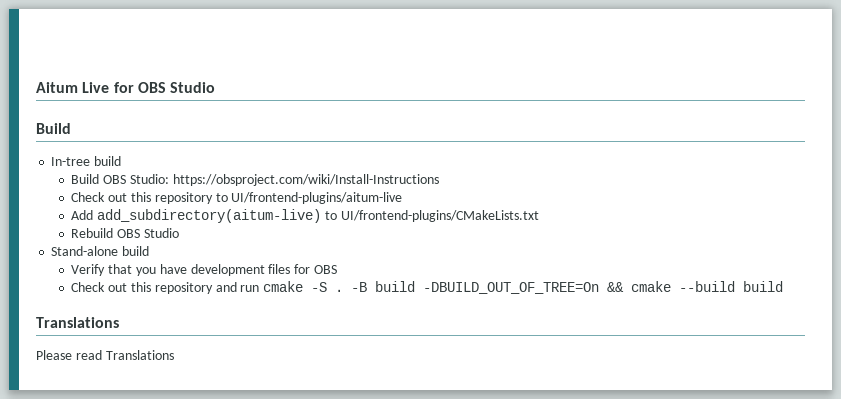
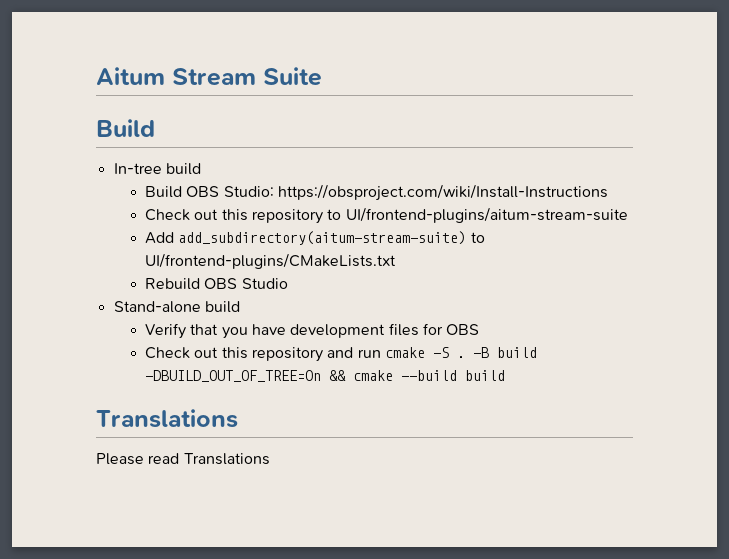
[82,82,216,93] Live for OBS Studio -> [172,67,322,86] Stream Suite
[231,192,403,204] UI/frontend-plugins/aitum-live -> [345,207,628,223] UI/frontend-plugins/aitum-stream-suite
[97,209,322,223] add_subdirectory(aitum-live) -> [178,231,467,245] add_subdirectory(aitum-stream-suite)

